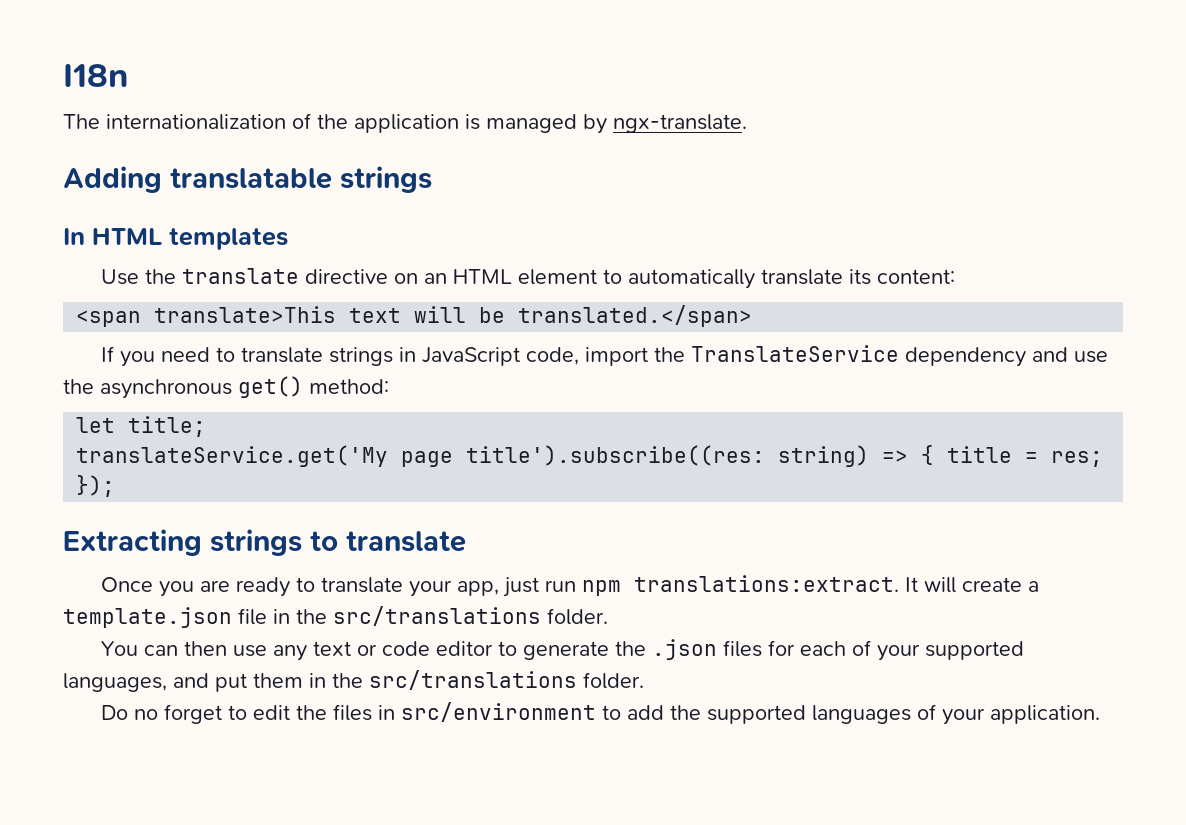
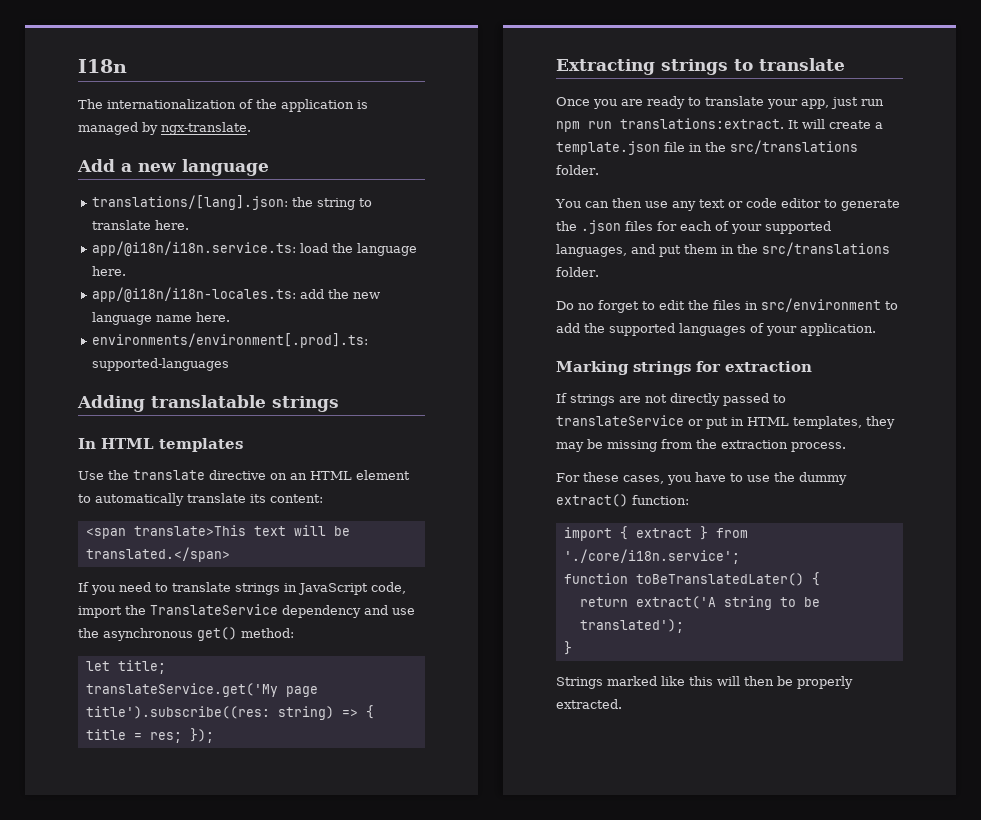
(747, 123) none -> [77,159,269,176] [92,195,373,210] [92,220,190,230] [92,241,418,256] [92,266,127,276] [92,287,381,302] [92,312,231,325] [92,333,369,348] [92,358,230,371] // Add a new language // translations/[lang].json: the string to translate here. // app/@i18n/i18n.service.ts: load the language here. // app/@i18n/i18n-locales.ts: add the new language name here. // environments/environment[.prod].ts: supported-languages
(622, 588) none -> [588,121,612,129] run
(1101, 714) none -> [556,361,812,375] [556,393,786,406] [556,415,895,429] [556,439,846,452] [556,472,847,485] [556,494,689,507] [563,526,748,541] [563,549,740,564] [563,572,820,586] [579,596,820,610] [579,619,684,633] [563,641,572,655] [556,676,853,689] [556,699,622,709] // Marking strings for extraction // If strings are not directly passed to translateService or put in HTML templates, they may be missing from the extraction process. // For these cases, you have to use the dummy extract() function: // import { extract } from './core/i18n.service'; // function toBeTranslatedLater() { // return extract('A string to be translated'); // } // Strings marked like this will then be properly extracted.

